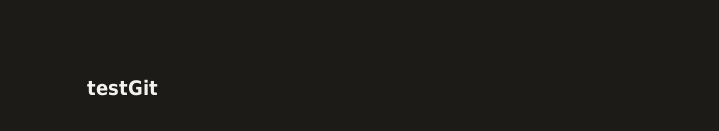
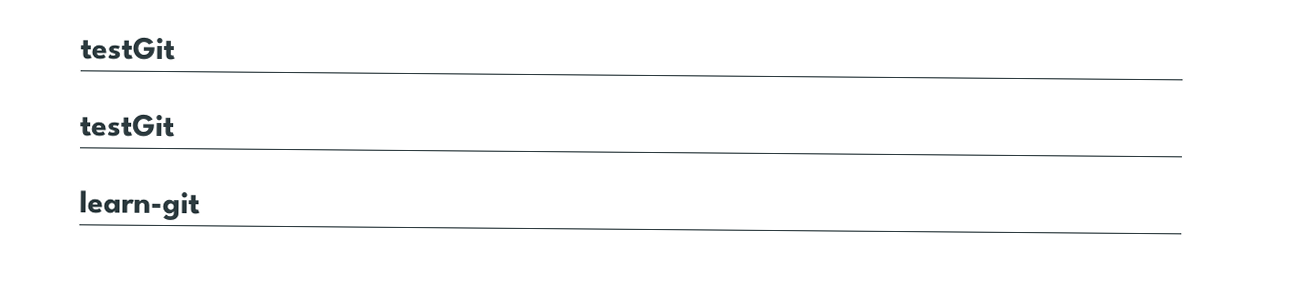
[87,79,158,96] testGit -> [80,36,175,61] [80,113,175,138] [79,190,200,221] testGit // testGit // learn-git

